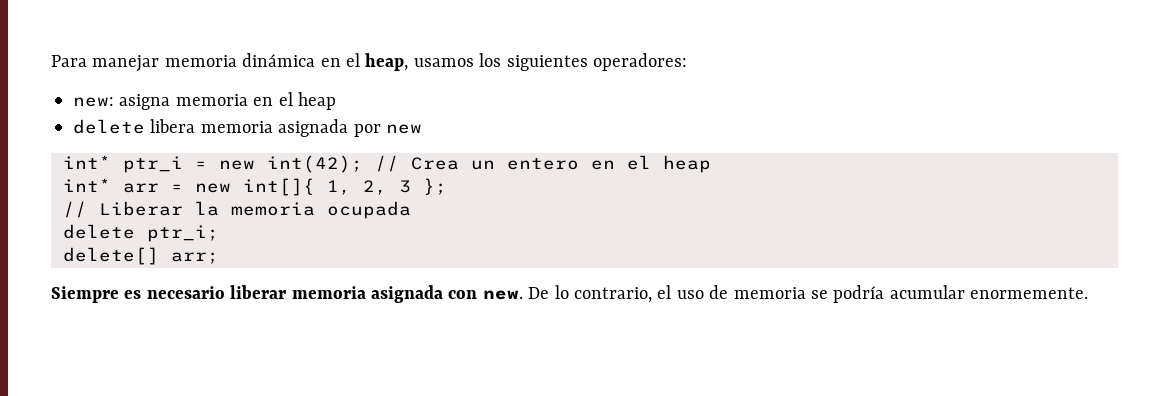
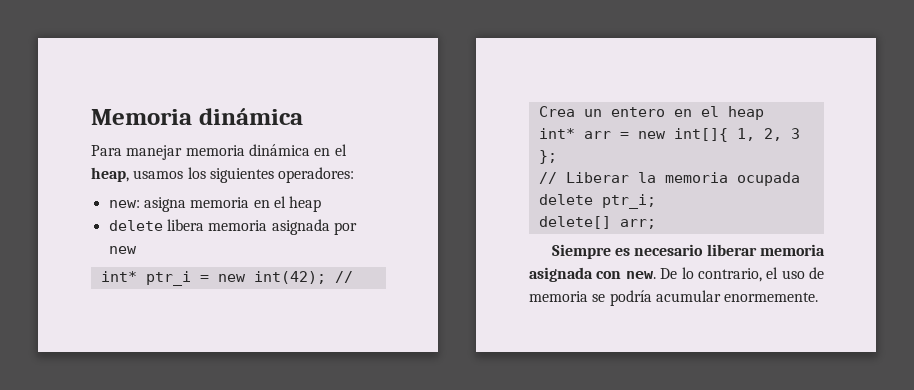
(51, 61) none -> [91,108,303,125] Memoria dinámica //

